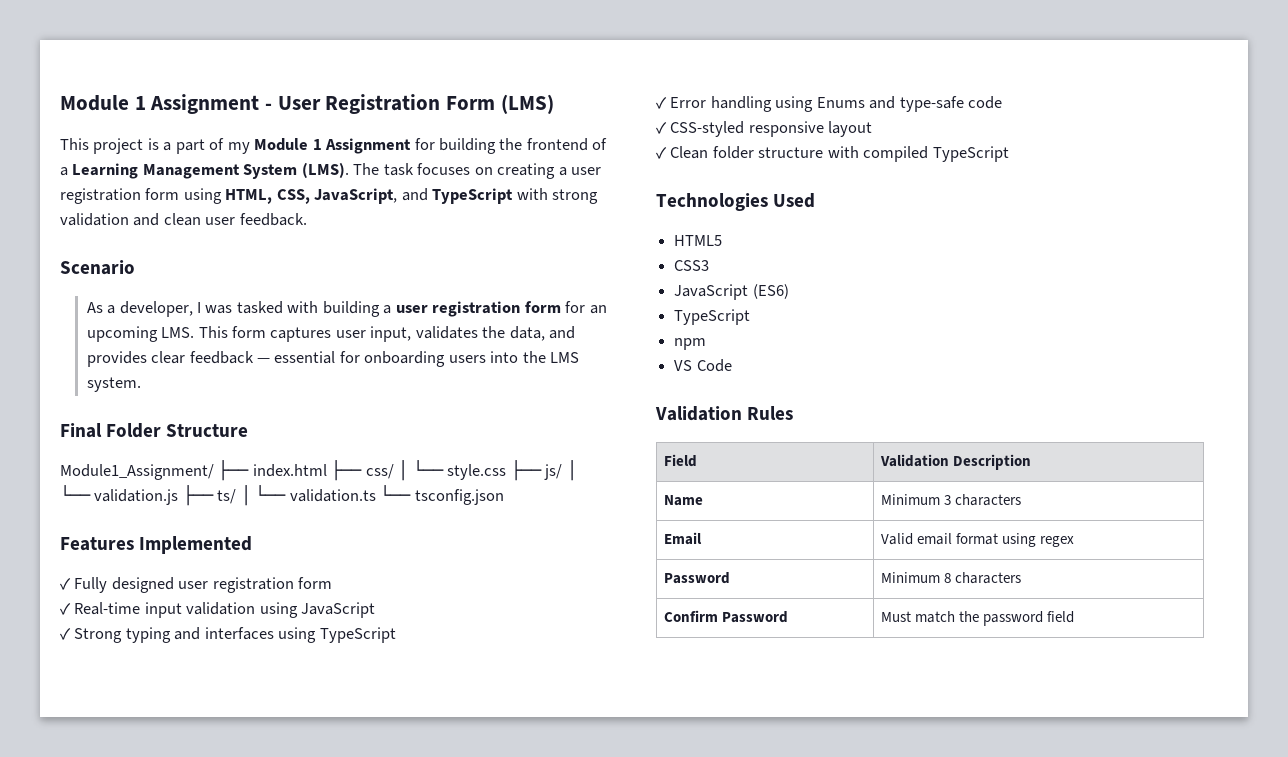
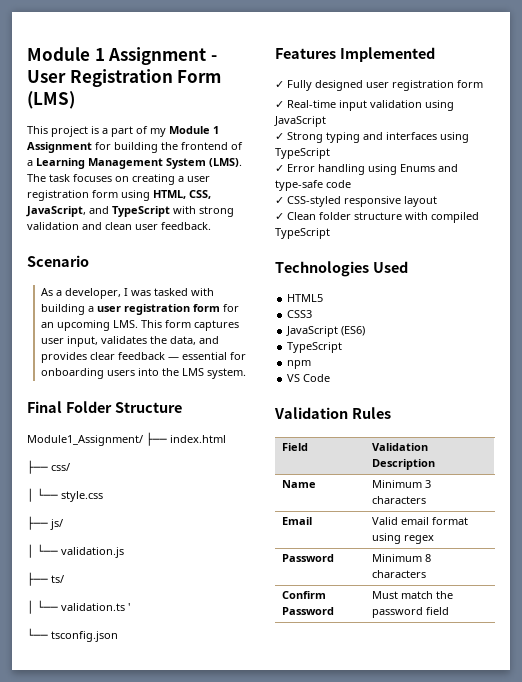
(327, 470) none -> (226, 439) //
(394, 471) none -> (70, 467) //
(507, 472) none -> (103, 496) //
(563, 472) none -> (63, 524) //
(179, 497) none -> (124, 552) //
(237, 496) none -> (64, 579) //
(376, 495) none -> [128,603,130,611] ' //

